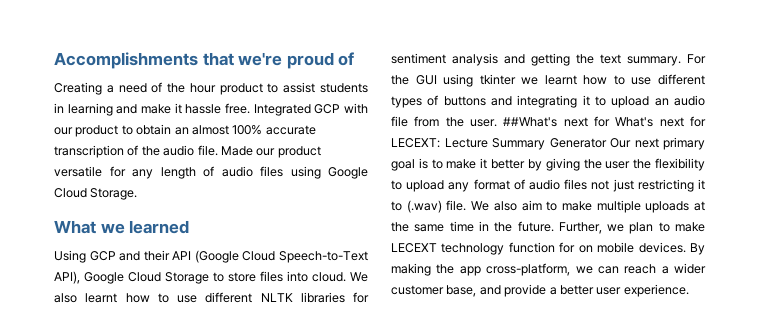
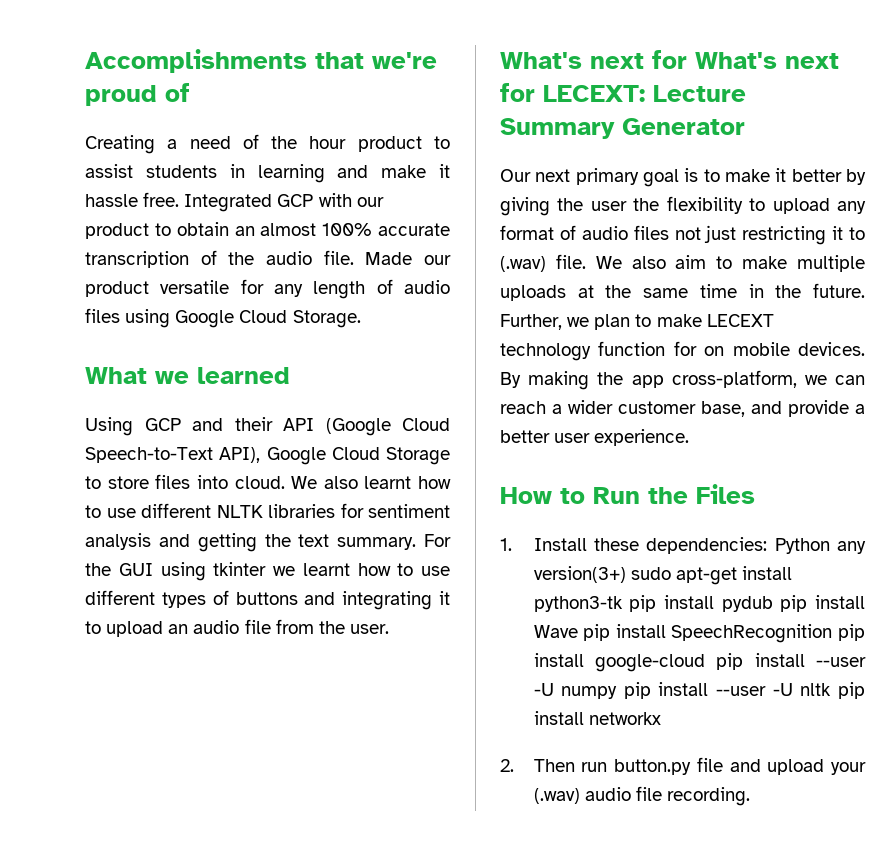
[503,117,558,127] ##What's -> [500,52,582,69] // What's
(607, 143) none -> (745, 126) //
(689, 290) none -> [500,484,755,504] [500,537,866,554] [533,566,792,585] [533,595,865,612] [533,624,865,643] [533,653,866,672] [533,682,865,699] [533,711,661,725] [500,757,866,775] [533,786,750,806] // How to Run the Files // 1. Install these dependencies: Python any version(3+) sudo apt-get install python3-tk pip install pydub pip install Wave pip install SpeechRecognition pip install google-cloud pip install --user -U numpy pip install --user -U nltk pip install networkx // 2. Then run button.py file and upload your (.wav) audio file recording.

